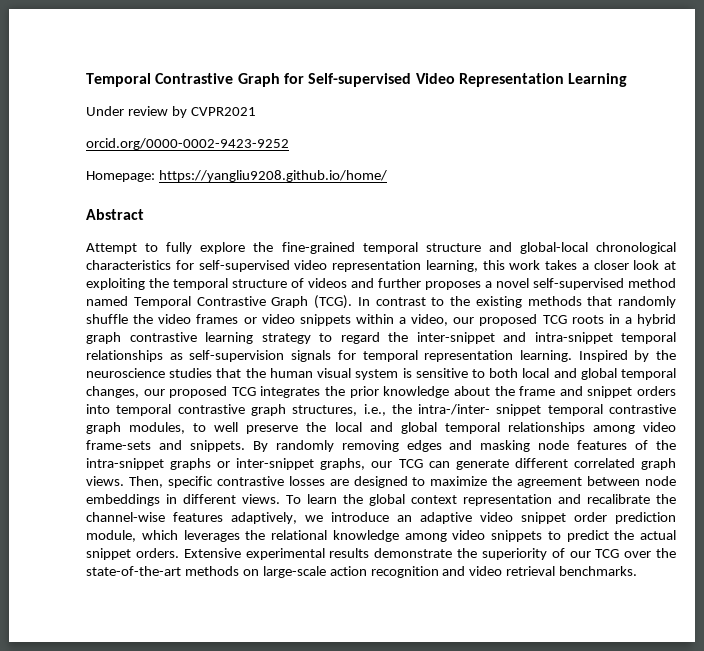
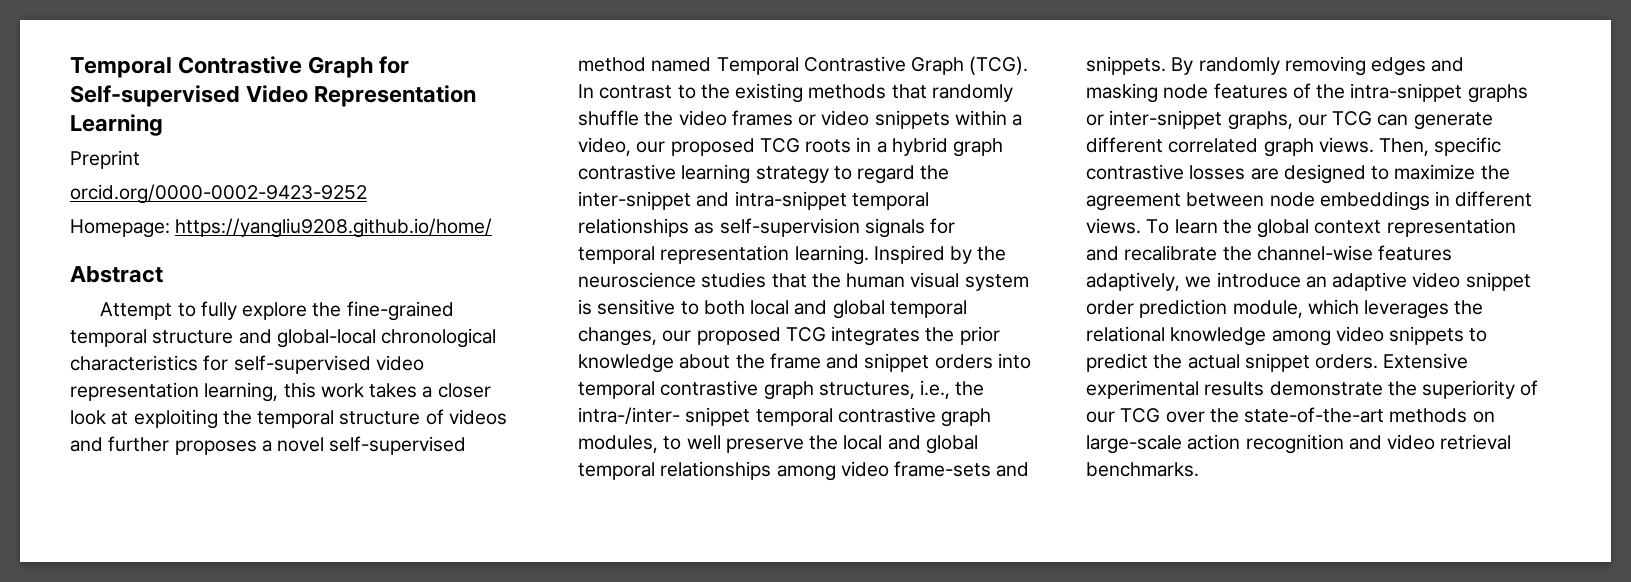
[86,106,256,118] Under review by CVPR2021 -> [70,150,140,169] Preprint

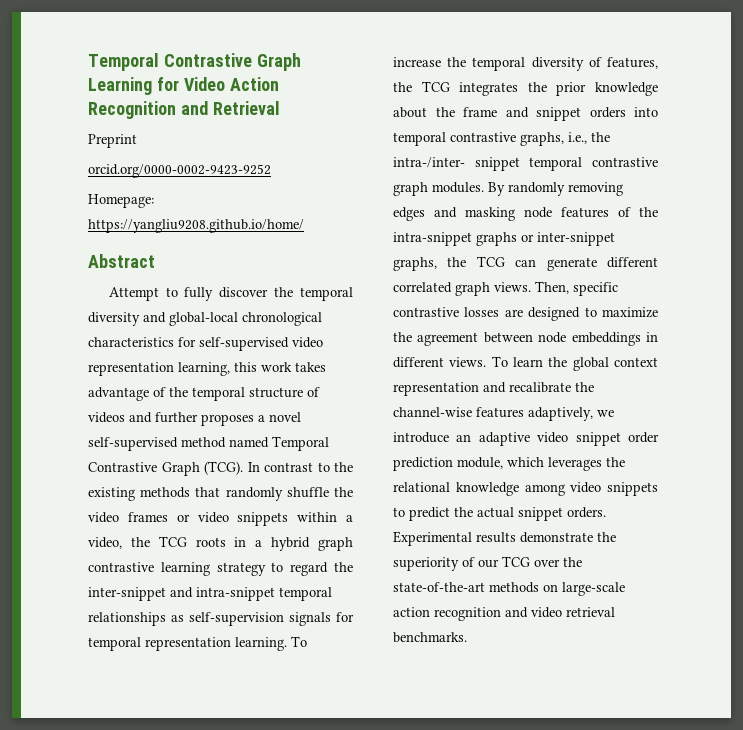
[70,56,410,78] [70,85,477,107] [70,114,163,136] Temporal Contrastive Graph for Self-supervised Video Representation Learning -> [88,53,301,71] [88,77,279,95] [88,101,280,119] Temporal Contrastive Graph Learning for Video Action Recognition and Retrieval
[242,301,454,321] [70,329,234,347] explore the fine-grained temporal structure -> [219,287,353,301] [88,312,140,326] discover the temporal diversity
[422,383,491,398] [70,409,218,429] a closer look at exploiting -> [88,387,166,401] advantage of
[636,138,755,156] our proposed -> [130,537,150,547] the
[873,245,1007,264] [578,272,1029,291] [578,299,967,319] [578,327,781,346] Inspired by the neuroscience studies that the human visual system is sensitive to both local and global temporal changes, our proposed -> [291,636,307,647] [393,57,658,71] [393,82,412,92] To increase the temporal diversity of features, the
[763,381,915,400] graph structures, -> [520,132,564,146] graphs,
[578,435,978,454] [578,461,1030,481] [1086,56,1166,75] modules, to well preserve the local and global temporal relationships among video frame-sets and snippets. -> [432,182,484,193] modules.
[1297,114,1327,126] our -> [447,257,467,267] the
[1383,353,1469,369] [1086,380,1199,399] Extensive experimental -> [393,531,472,546] Experimental

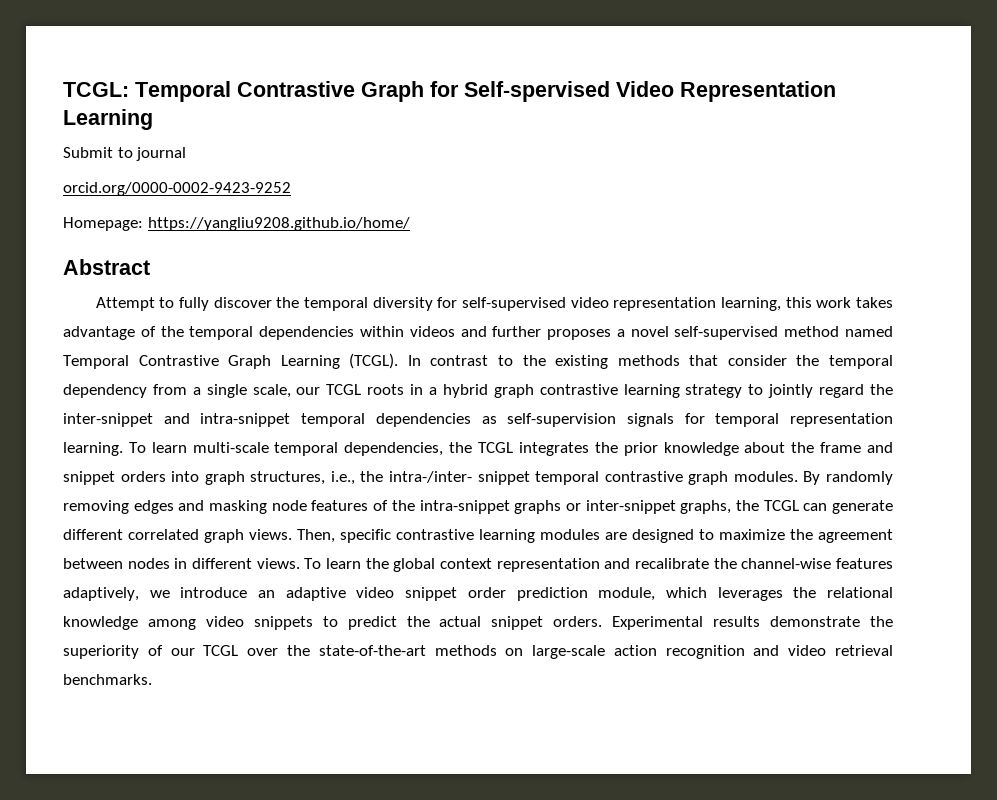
[88,53,301,71] [88,77,279,95] [88,101,280,119] [88,134,137,148] Temporal Contrastive Graph Learning for Video Action Recognition and Retrieval // Preprint -> [63,81,836,102] [63,109,153,130] [63,147,187,161] TCGL: Temporal Contrastive Graph for Self-spervised Video Representation Learning // Submit to journal
[143,312,322,326] [88,337,174,347] and global-local chronological characteristics -> (433, 304) none
[249,387,320,398] structure of -> [259,326,404,340] dependencies within
[204,461,243,475] (TCG). -> [280,353,399,369] Learning (TCGL).
[225,487,353,501] [88,512,353,526] [88,536,187,549] randomly shuffle the video frames or video snippets within a video, the TCG -> [727,355,893,369] [63,384,362,398] consider the temporal dependency from a single scale, our TCGL
(284, 567) none -> [768,384,814,398] jointly
[88,612,166,626] relationships -> [375,413,471,427] dependencies
[393,57,658,71] [393,81,450,92] increase the temporal diversity of features, the TCG -> [151,442,514,456] learn multi-scale temporal dependencies, the TCGL
[393,132,564,146] temporal contrastive graphs, -> [204,471,326,485] graph structures,
[476,256,505,267] TCG -> [763,500,799,511] TCGL
[464,307,500,317] losses -> [479,529,600,543] learning modules
[538,332,641,346] node embeddings -> [127,558,170,569] nodes
[502,556,530,567] TCG -> [203,645,239,656] TCGL

